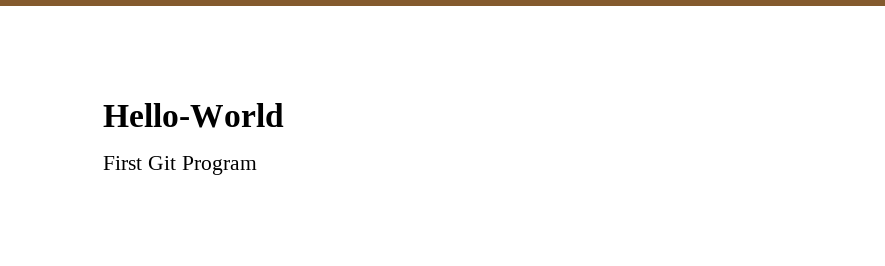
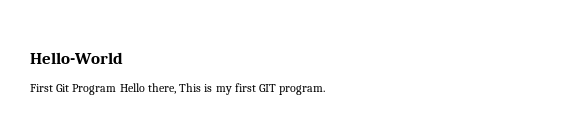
(257, 165) none -> [119,83,326,95] Hello there, This is my first GIT program.

